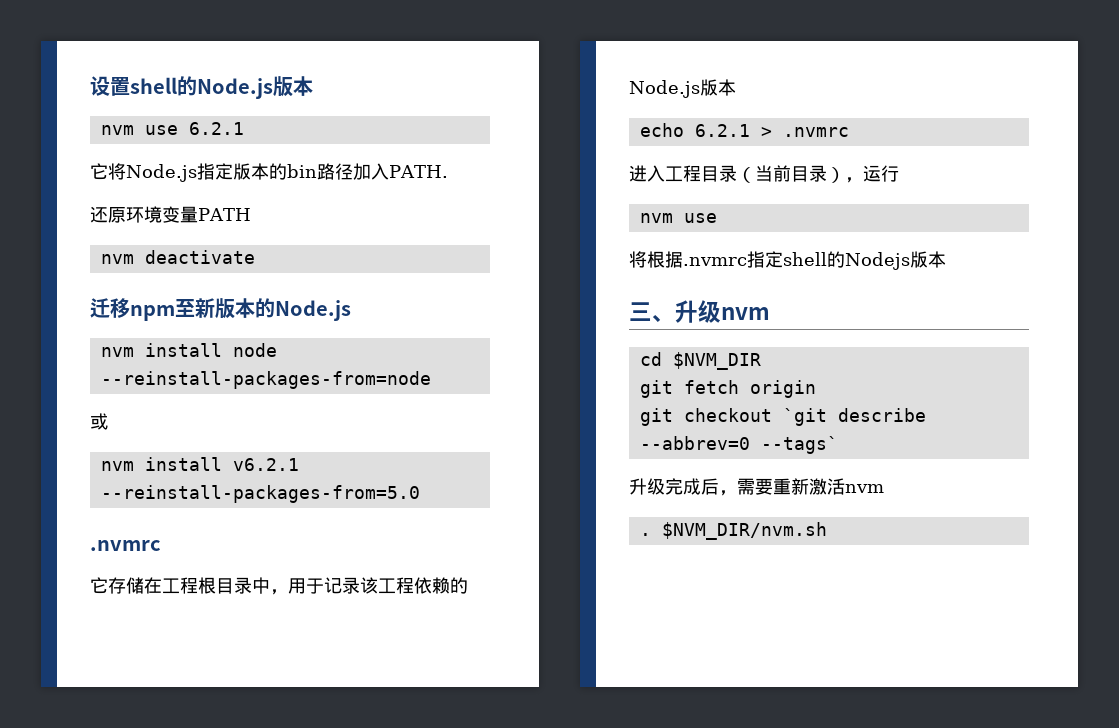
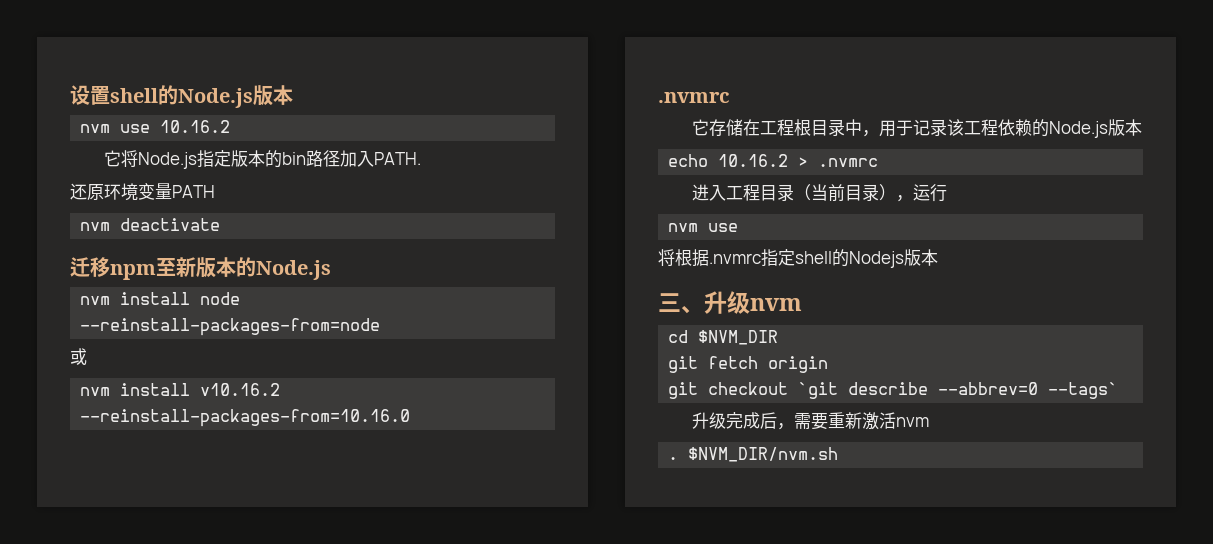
[188,122,244,135] 6.2.1 -> [160,120,231,133] 10.16.2
[232,458,299,471] [100,485,420,503] v6.2.1 --reinstall-packages-from=5.0 -> [200,383,281,396] [80,409,411,427] v10.16.2 --reinstall-packages-from=10.16.0
[694,124,750,137] 6.2.1 -> [718,154,789,167] 10.16.2

